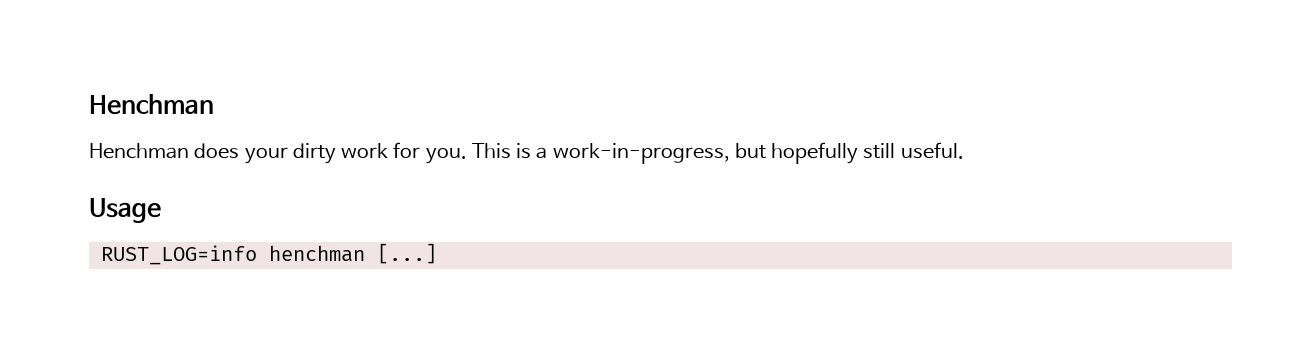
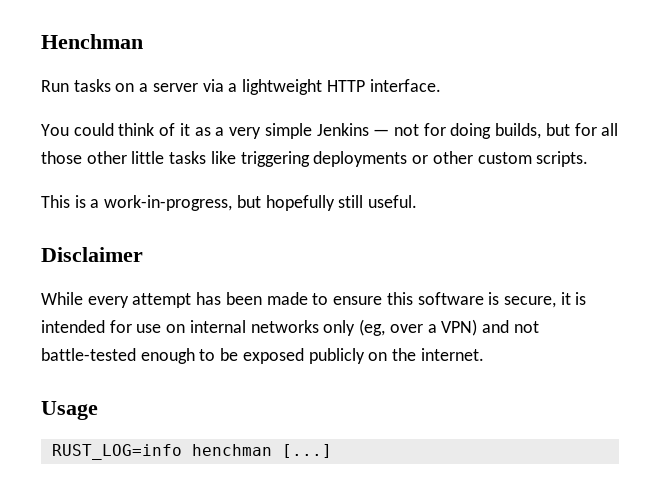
[89,142,467,164] Henchman does your dirty work for you. -> [41,79,441,95] [41,123,619,139] [41,151,589,167] Run tasks on a server via a lightweight HTTP interface. // You could think of it as a very simple Jenkins — not for doing builds, but for all those other little tasks like triggering deployments or other custom scripts. //
(964, 150) none -> [41,247,143,262] [41,292,587,308] [41,319,539,336] [41,348,484,364] // Disclaimer // While every attempt has been made to ensure this software is secure, it is intended for use on internal networks only (eg, over a VPN) and not battle-tested enough to be exposed publicly on the internet.

